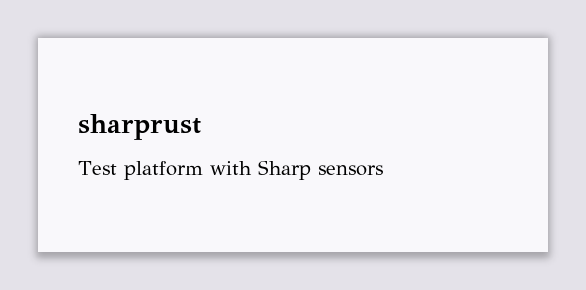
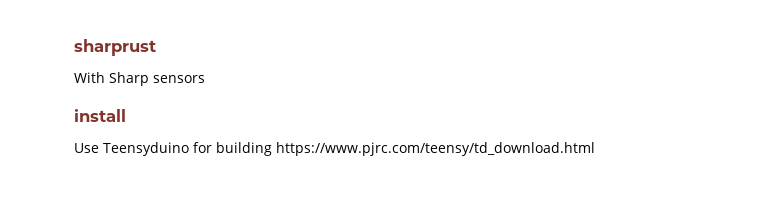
[78,161,252,180] Test platform with -> [74,72,105,83] With
(383, 170) none -> [74,109,126,122] [74,142,595,156] // install // Use Teensyduino for building https://www.pjrc.com/teensy/td_download.html

